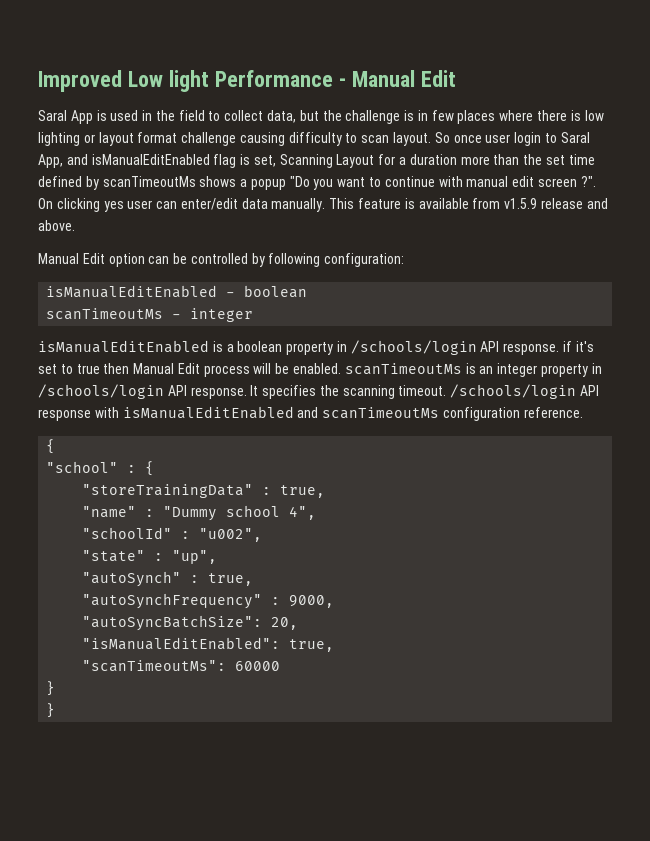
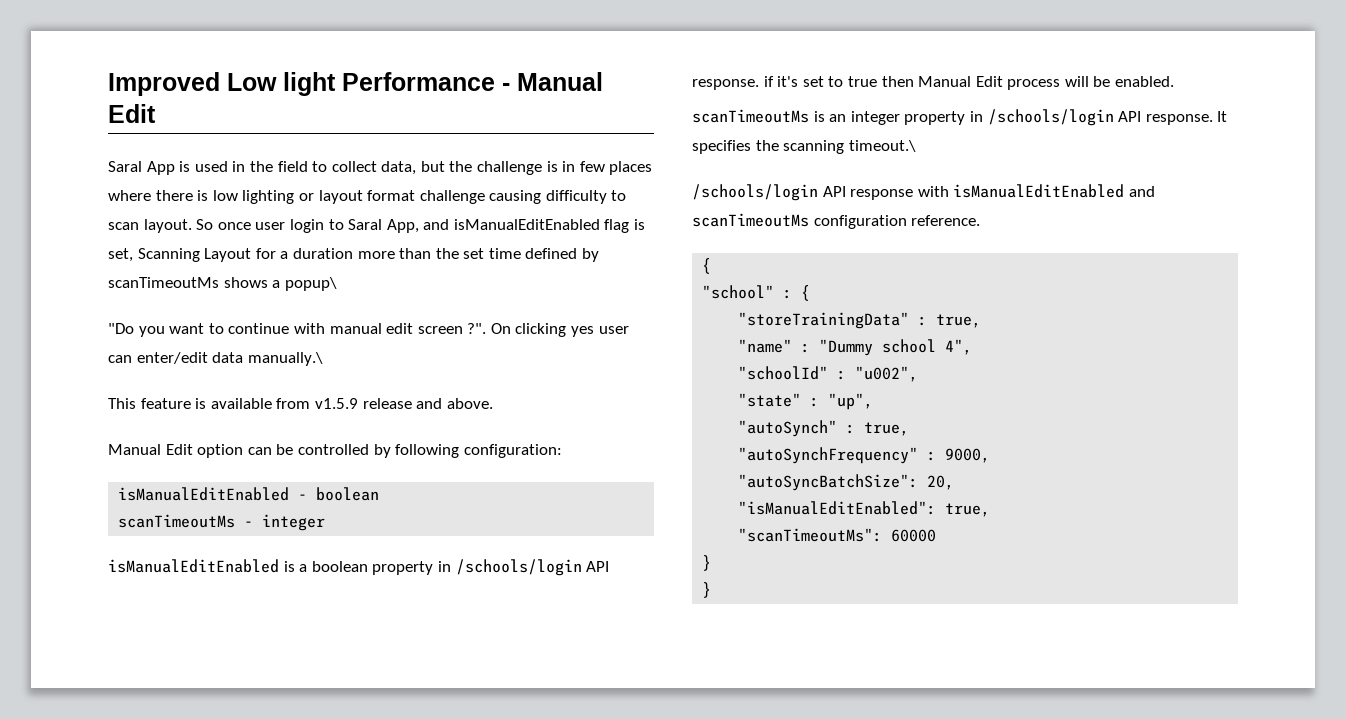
[250,179,286,190] popup -> [284,277,337,291] popup\ //
[271,198,326,212] manually. -> [247,352,323,366] manually.\ //
(342, 368) none -> (1175, 81) //
[398,385,447,396] timeout. -> [848,140,916,152] timeout.\ //

